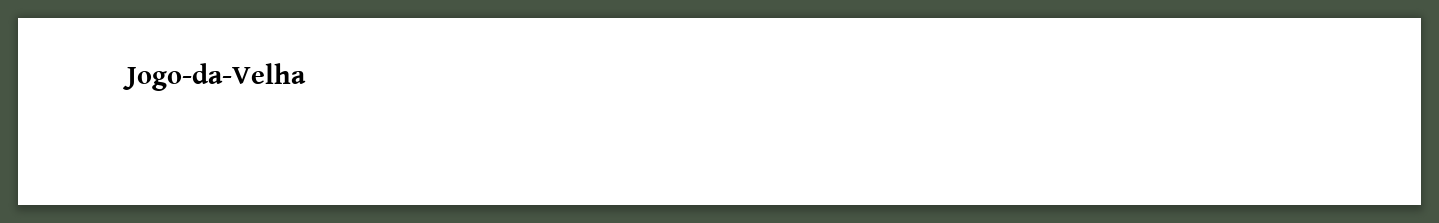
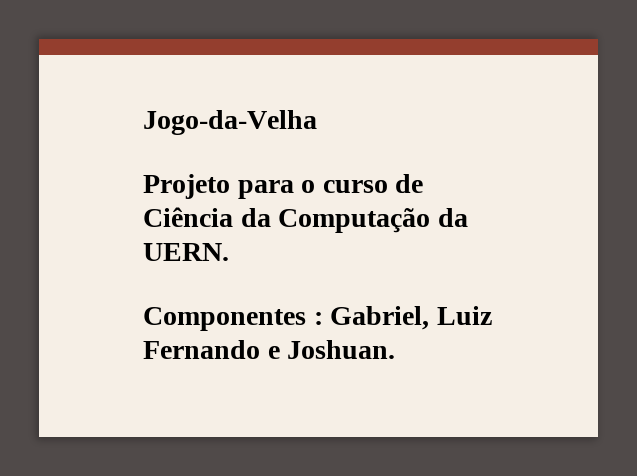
(306, 77) none -> [143,174,424,199] [143,207,468,233] [143,243,229,261] [143,306,492,331] [143,340,396,359] // Projeto para o curso de Ciência da Computação da UERN. // Componentes : Gabriel, Luiz Fernando e Joshuan.

